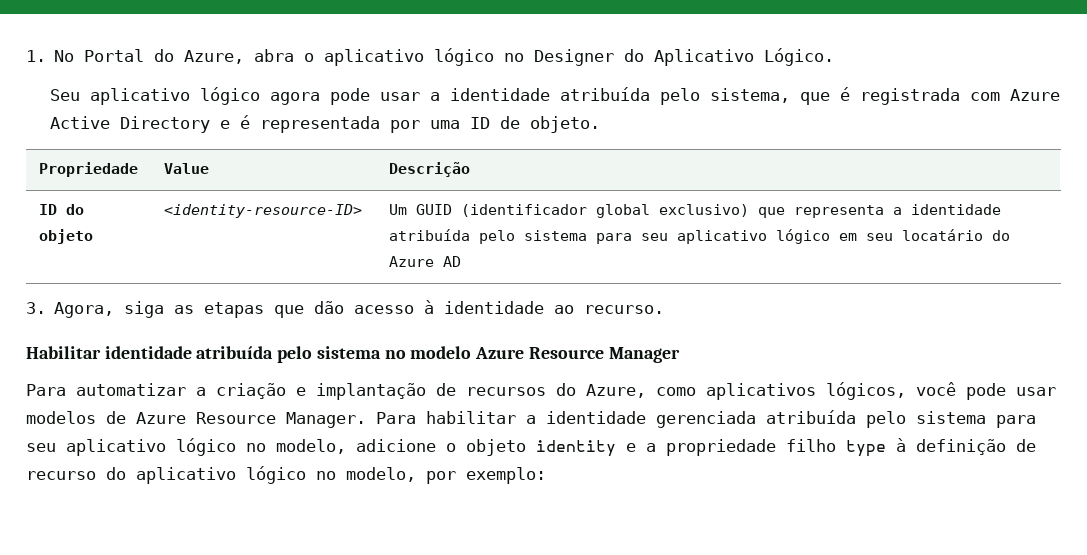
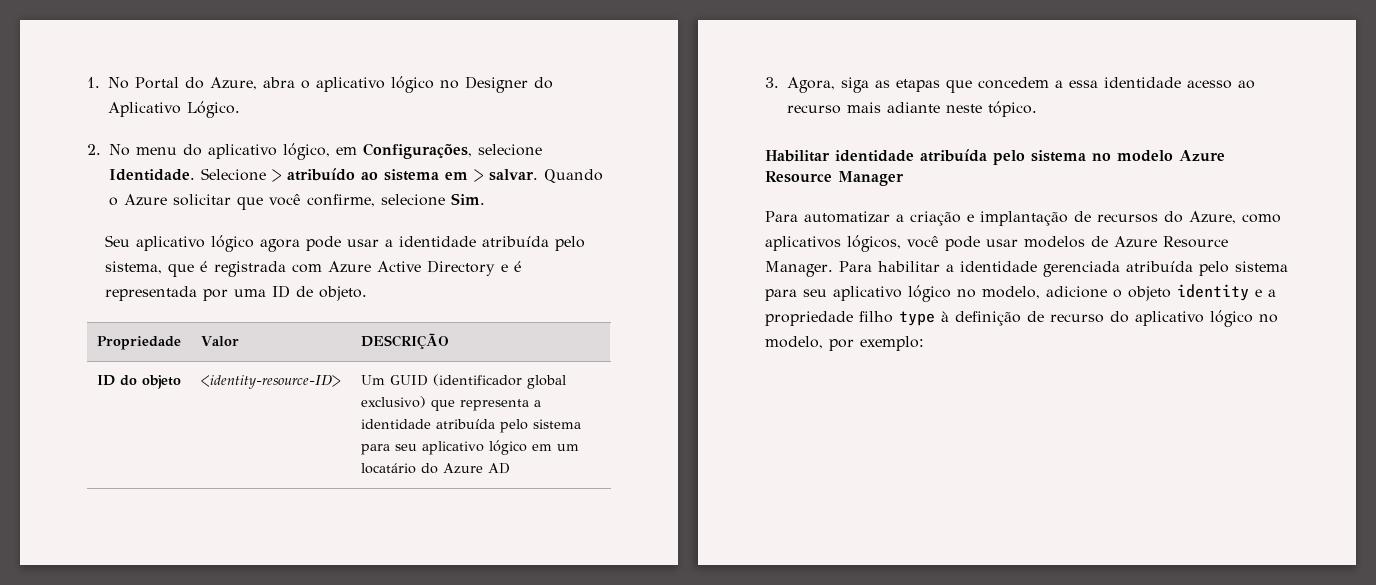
(835, 57) none -> [87,143,542,160] [109,168,603,183] [109,193,485,210] // 2. No menu do aplicativo lógico, em Configurações, selecione Identidade. Selecione > atribuído ao sistema em > salvar. Quando o Azure solicitar que você confirme, selecione Sim.
[163,163,209,174] [388,162,470,177] Value | Descrição -> [200,336,239,346] [360,333,449,349] Valor | DESCRIÇÃO
[865,233,893,241] seu -> [556,444,579,451] um
[314,300,665,314] dão acesso à identidade ao recurso. -> [978,77,1255,89] [787,101,1037,117] concedem a essa identidade acesso ao recurso mais adiante neste tópico.

